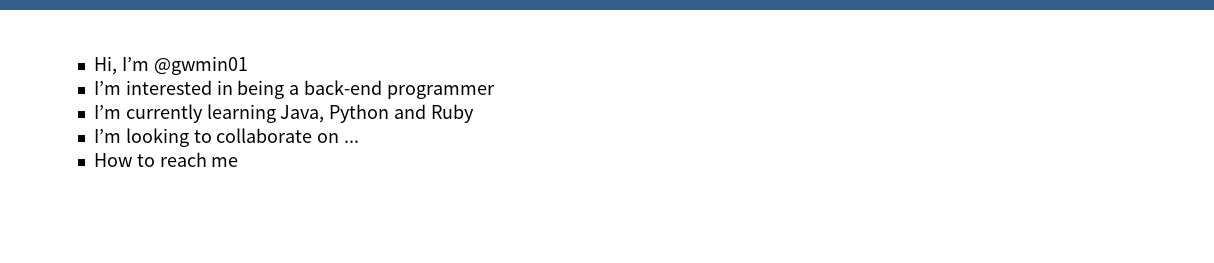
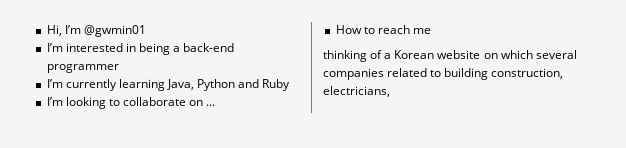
(239, 162) none -> [323,50,577,62] [323,68,564,80] [323,86,390,97] // thinking of a Korean website on which several companies related to building construction, electricians,

